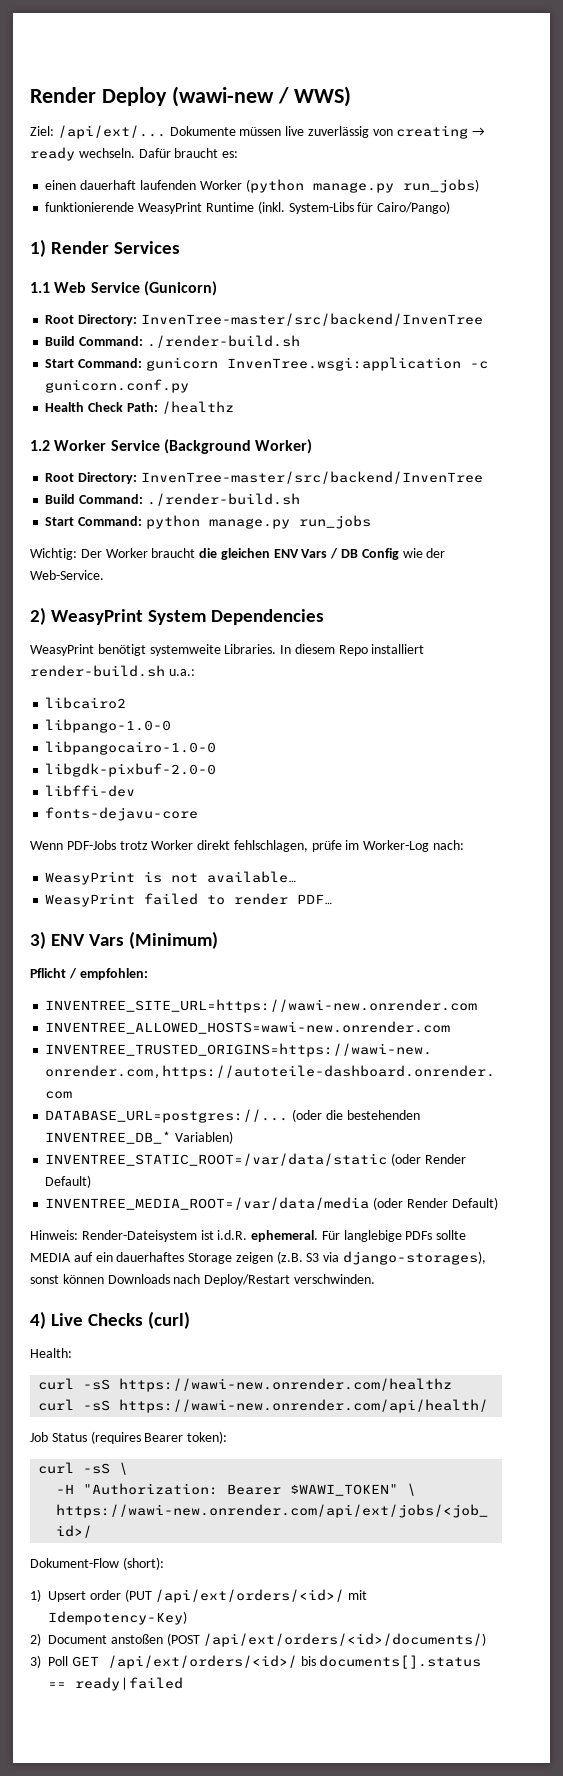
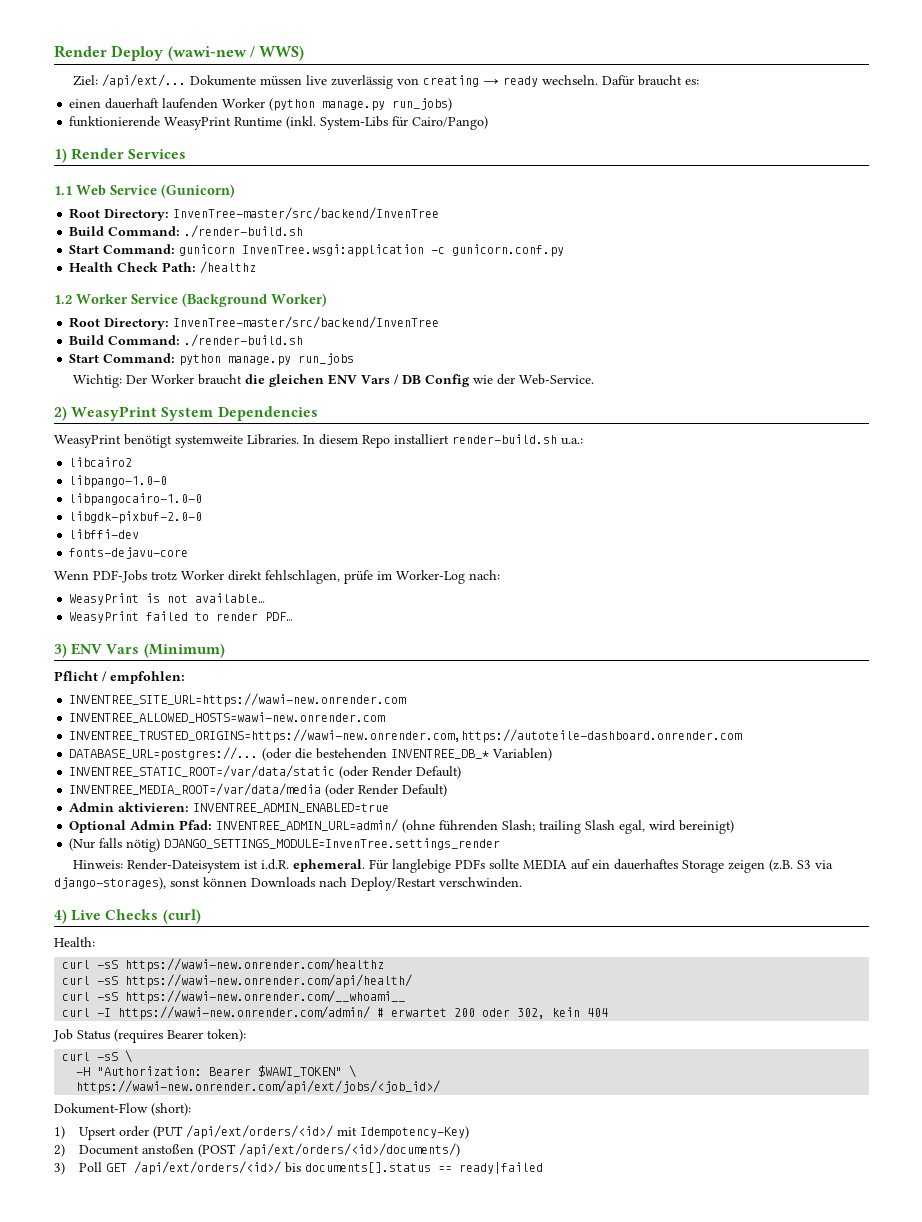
(498, 1203) none -> [69,802,390,813] [69,819,735,834] [69,838,501,852] // Admin aktivieren: INVENTREE_ADMIN_ENABLED=true // Optional Admin Pfad: INVENTREE_ADMIN_URL=admin/ (ohne führenden Slash; trailing Slash egal, wird bereinigt) // (Nur falls nötig) DJANGO_SETTINGS_MODULE=InvenTree.settings_render
(489, 1406) none -> [62,990,406,1004] [62,1006,609,1020] // curl -sS https://wawi-new.onrender.com/__whoami__ // curl -I https://wawi-new.onrender.com/admin/ # erwartet 200 oder 302, kein 404

